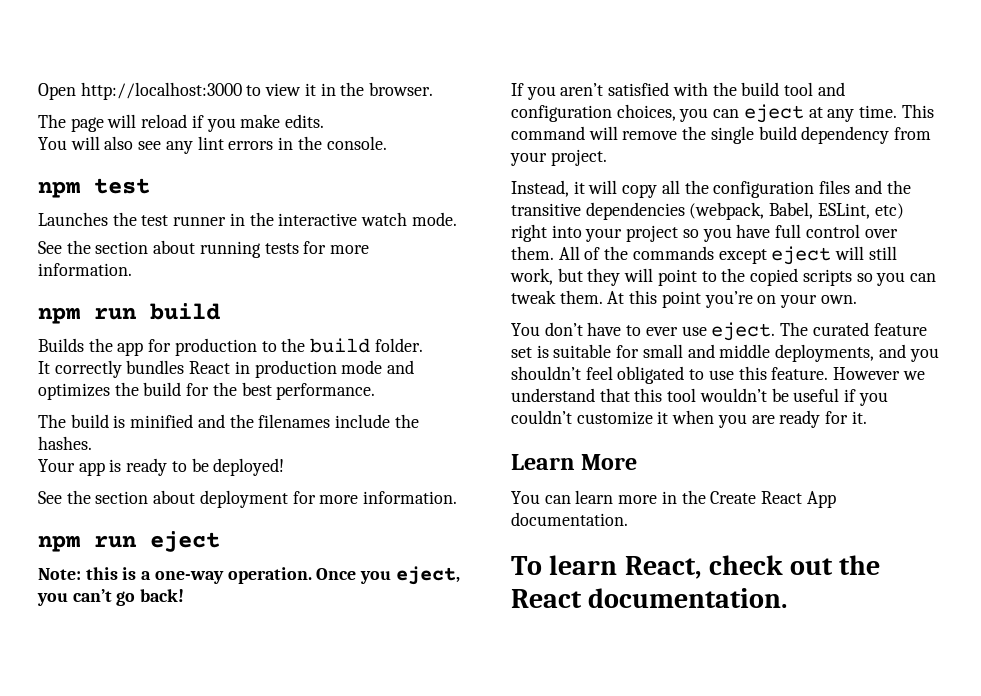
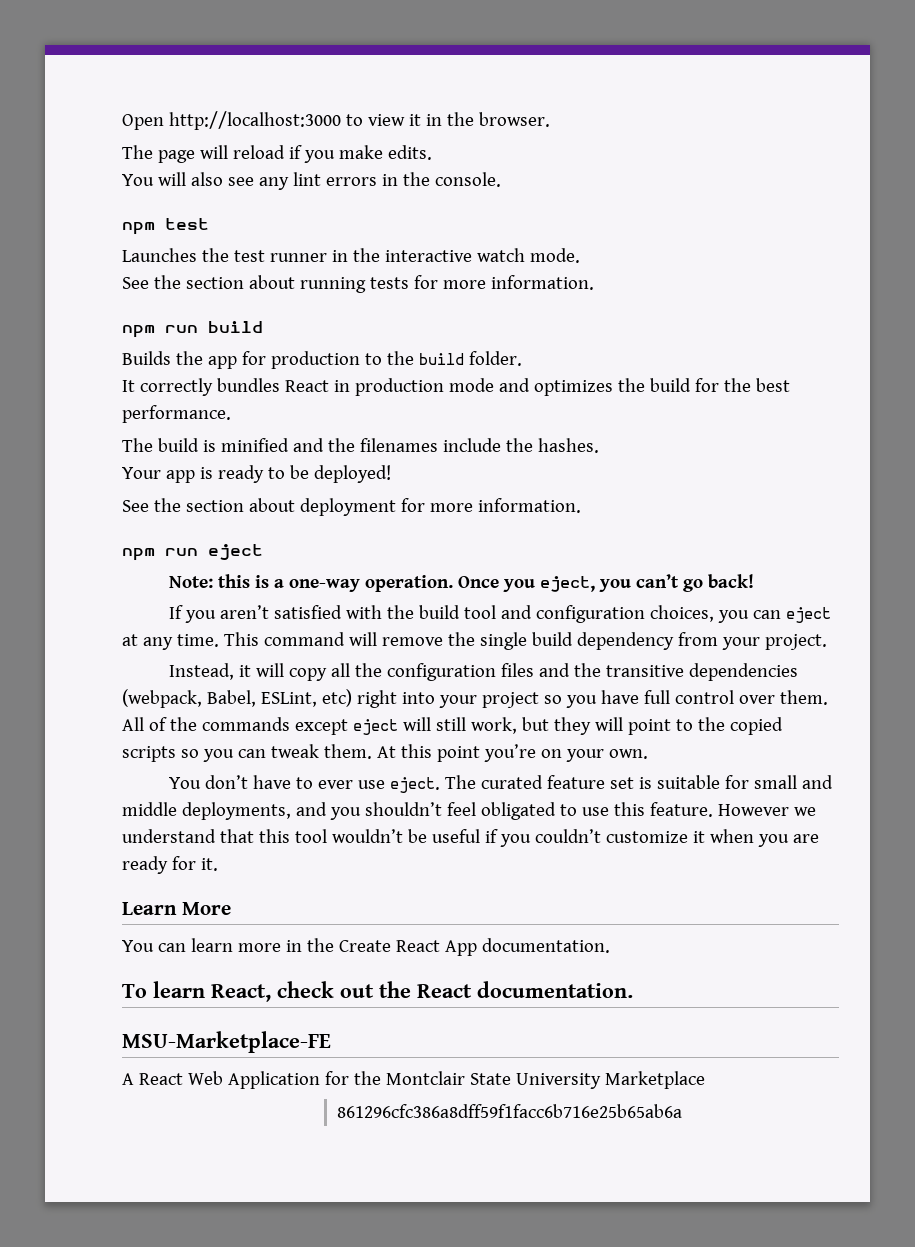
(788, 598) none -> [122,1031,331,1053] [122,1071,705,1089] [337,1104,683,1118] // MSU-Marketplace-FE // A React Web Application for the Montclair State University Marketplace // 861296cfc386a8dff59f1facc6b716e25b65ab6a

